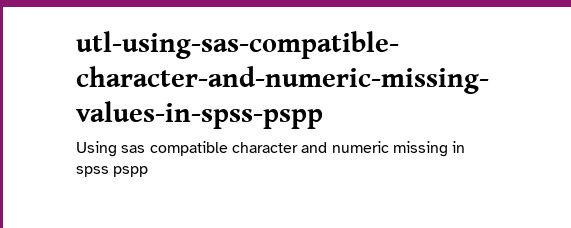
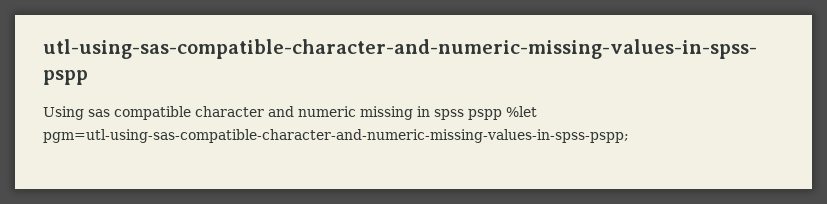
(149, 171) none -> [506,106,537,117] [43,129,629,143] %let pgm=utl-using-sas-compatible-character-and-numeric-missing-values-in-spss-pspp;

